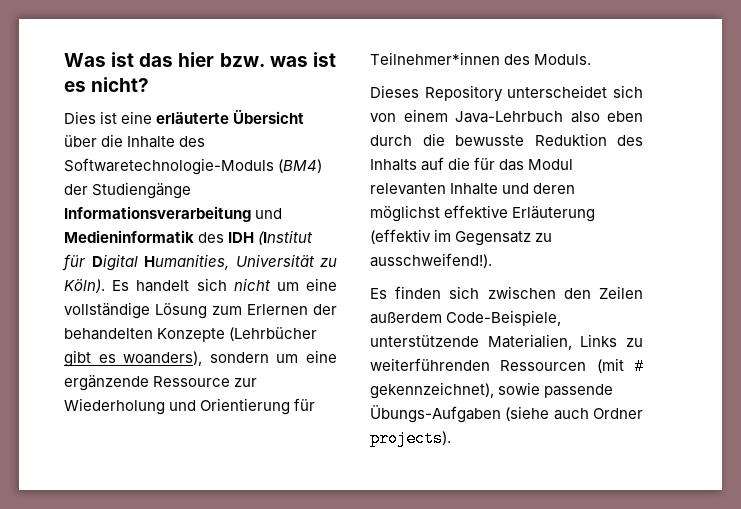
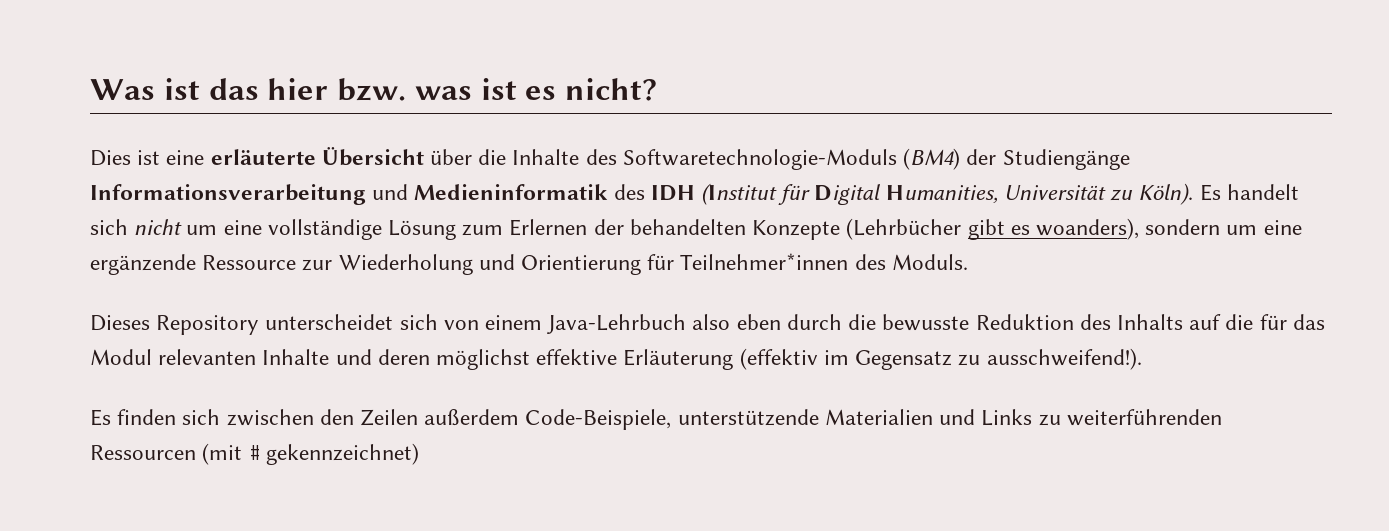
[487,334,572,350] Materialien, -> [824,409,976,425] Materialien und
[370,382,614,399] [370,405,643,423] [370,430,451,447] gekennzeichnet), sowie passende Übungs-Aufgaben (siehe auch Ordner projects). -> [265,443,419,465] gekennzeichnet)

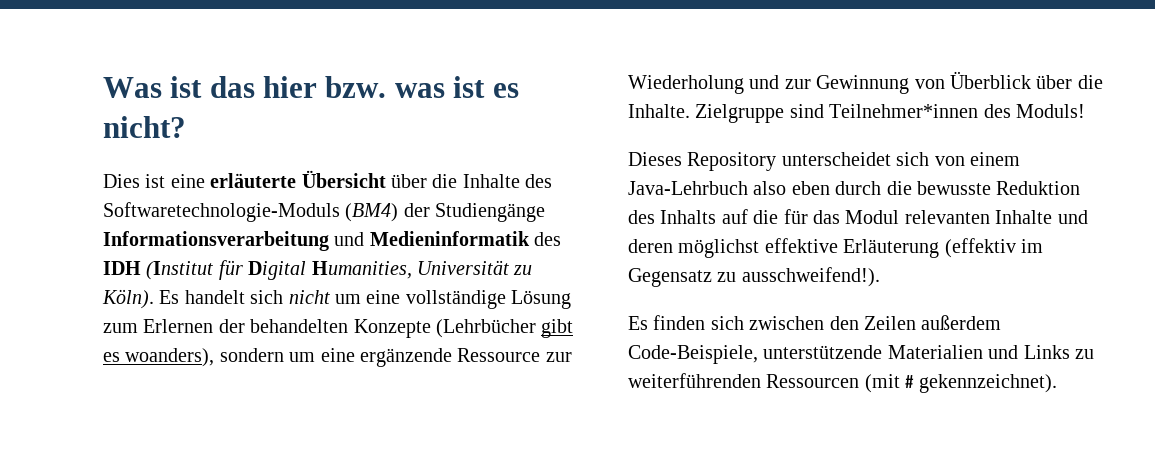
[521,254,675,275] Orientierung für -> [784,71,1103,94] [628,104,824,123] zur Gewinnung von Überblick über die Inhalte. Zielgruppe sind
[891,254,968,270] Moduls. -> [1016,104,1085,118] Moduls!
[265,443,419,465] gekennzeichnet) -> [918,374,1057,393] gekennzeichnet).

